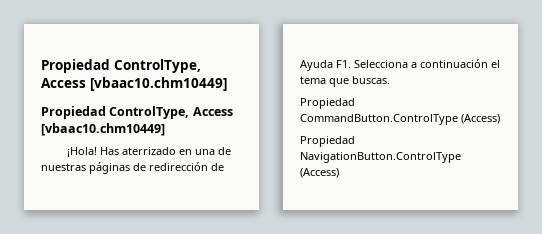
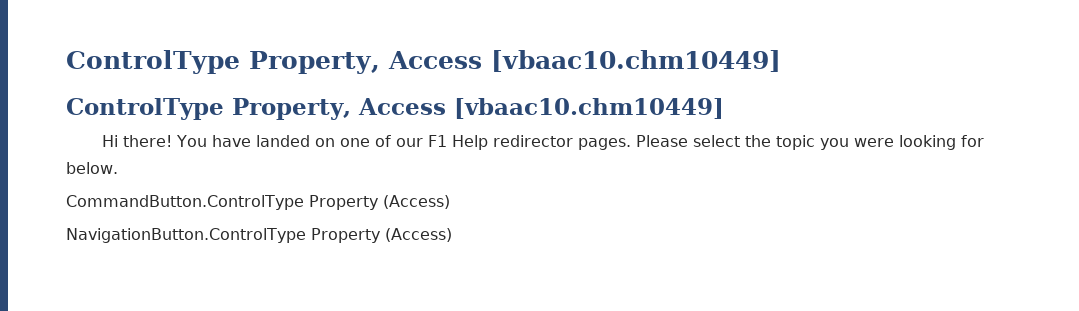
[41,59,201,73] [41,77,227,91] [41,106,233,119] [41,123,165,136] [67,147,232,157] [41,162,224,174] [300,59,500,71] [300,76,390,87] [300,98,355,109] [300,114,458,125] Propiedad ControlType, Access [vbaac10.chm10449] // Propiedad ControlType, Access [vbaac10.chm10449] // ¡Hola! Has aterrizado en una de nuestras páginas de redirección de Ayuda F1. Selecciona a continuación el tema que buscas. // Propiedad CommandButton.ControlType -> [66,50,781,74] [66,98,724,120] [102,135,984,150] [66,162,118,174] [66,195,378,210] ControlType Property, Access [vbaac10.chm10449] // ControlType Property, Access [vbaac10.chm10449] // Hi there! You have landed on one of our F1 Help redirector pages. Please select the topic you were looking for below. // CommandButton.ControlType Property
[300,136,355,147] [300,152,461,163] Propiedad NavigationButton.ControlType -> [66,228,380,243] NavigationButton.ControlType Property

